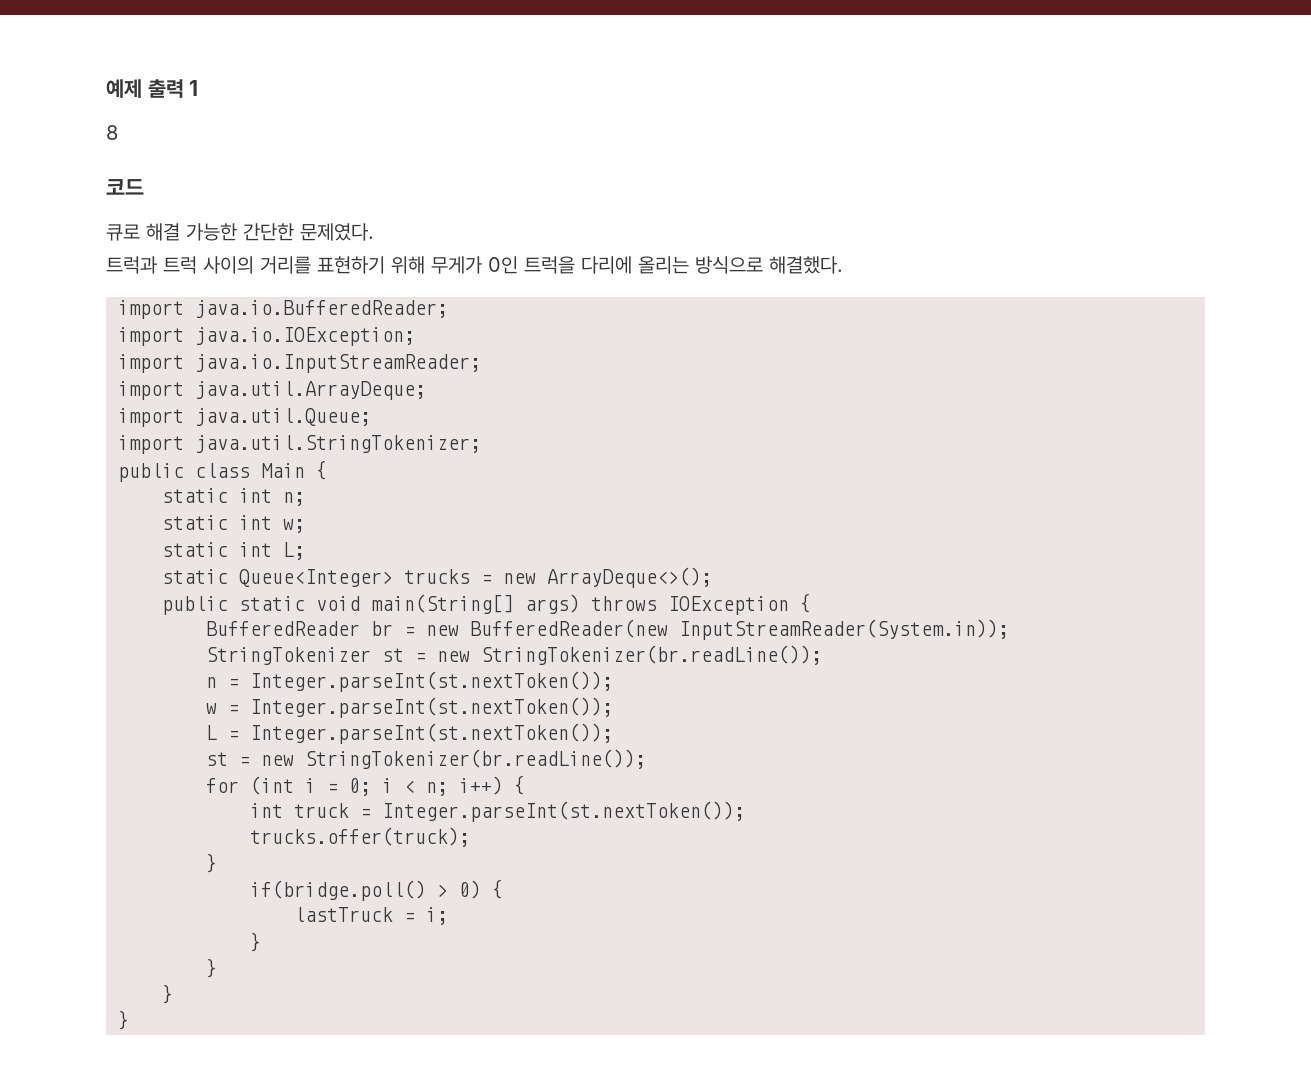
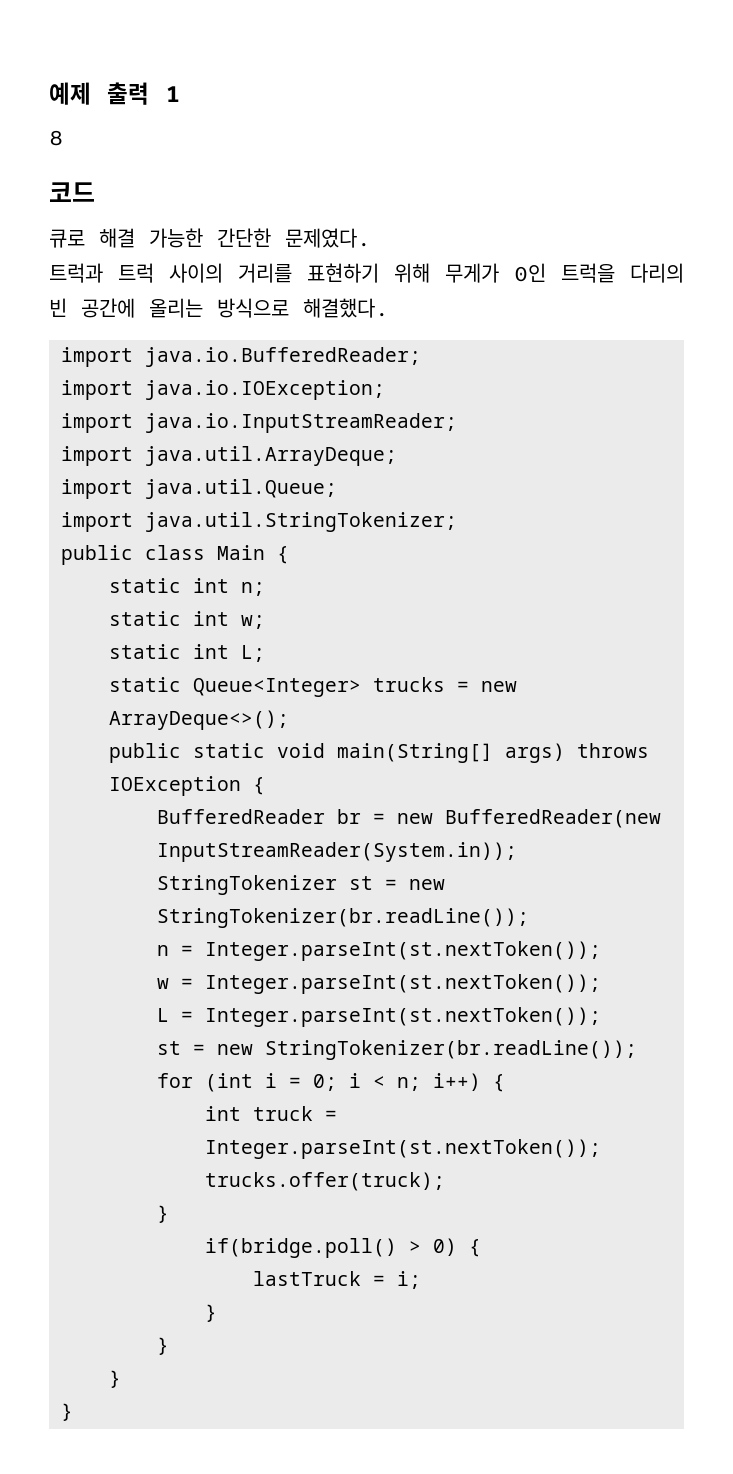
[581,256,632,274] 다리에 -> [630,263,684,283] [49,298,135,318] 다리의 빈 공간에

